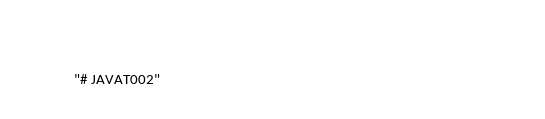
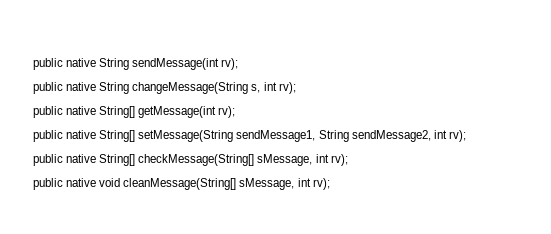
[74,74,160,84] "# JAVAT002" -> [33,58,239,70] [33,82,296,94] [33,106,236,118] [33,130,466,142] [33,154,348,166] [33,178,330,190] public native String sendMessage(int rv); // public native String changeMessage(String s, int rv); // public native String[] getMessage(int rv); // public native String[] setMessage(String sendMessage1, String sendMessage2, int rv); // public native String[] checkMessage(String[] sMessage, int rv); // public native void cleanMessage(String[] sMessage, int rv);

